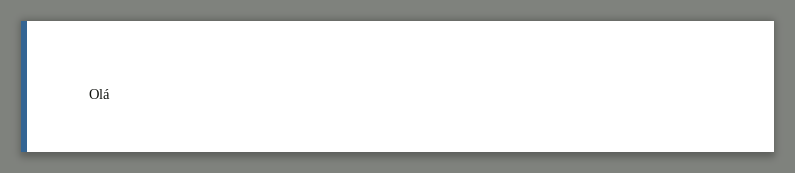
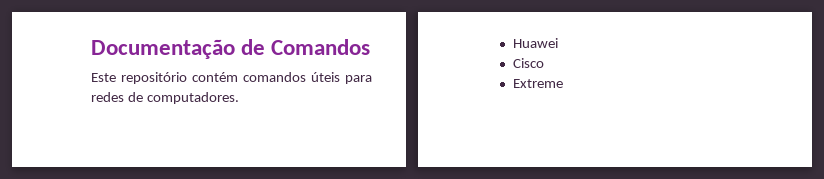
[89,89,110,99] Olá -> [91,39,371,59] [91,72,372,84] [91,92,239,104] [512,38,558,48] [512,58,544,68] [512,79,563,88] Documentação de Comandos // Este repositório contém comandos úteis para redes de computadores. // Huawei // Cisco // Extreme

